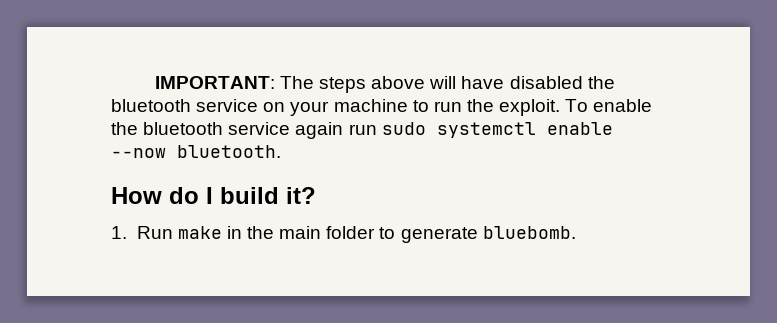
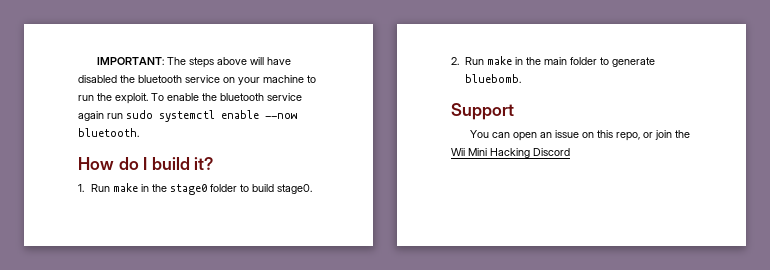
(275, 232) none -> [169,184,312,195] [451,56,541,65] stage0 folder to build stage0. // 2. Run make in the
(576, 232) none -> [451,103,514,120] [470,130,691,141] [451,148,570,158] // Support // You can open an issue on this repo, or join the Wii Mini Hacking Discord

